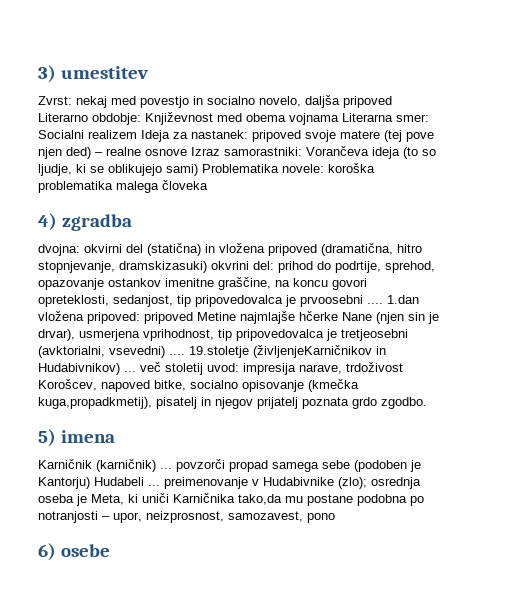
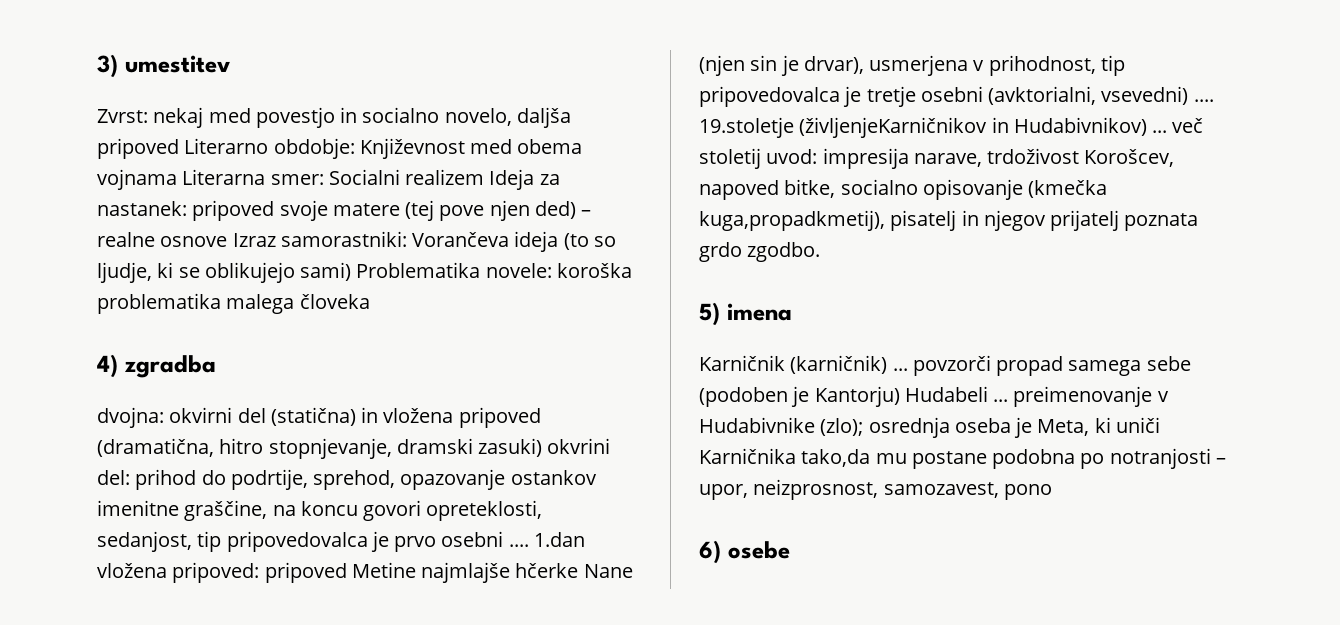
[119,261,207,273] dramskizasuki) -> [396,438,543,457] dramski zasuki)
[300,295,363,307] prvoosebni -> [394,531,504,552] prvo osebni
[143,329,408,341] vprihodnost, tip pripovedovalca je tretjeosebni -> [973,55,1125,76] [699,86,983,107] v prihodnost, tip pripovedovalca je tretje osebni

